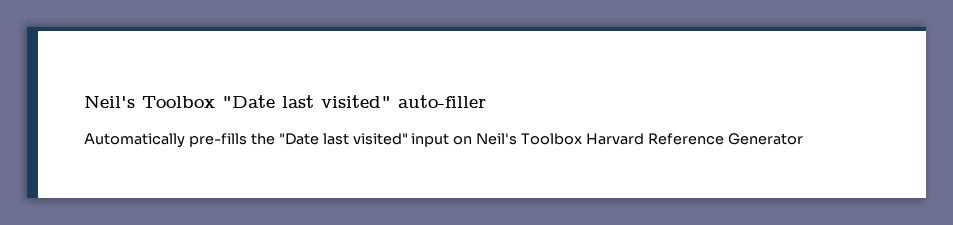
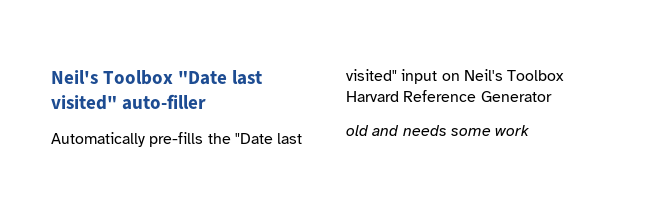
(803, 139) none -> [346,125,530,136] // old and needs some work

